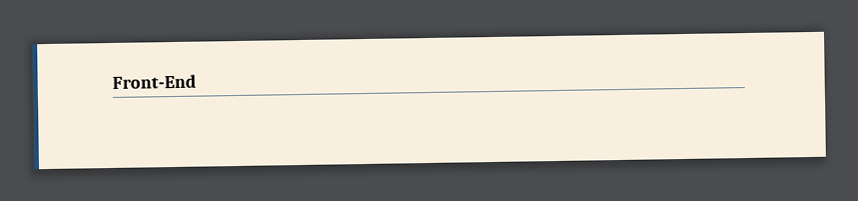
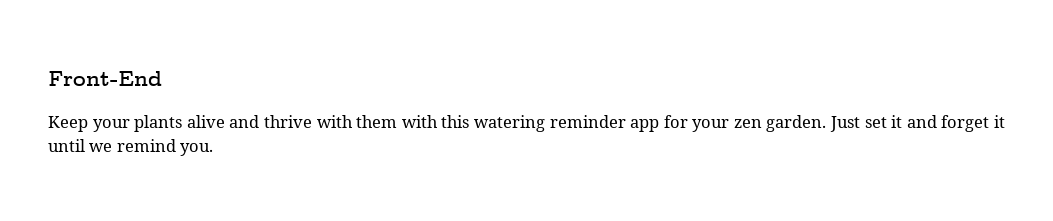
(196, 81) none -> [48,115,1006,132] [48,139,214,156] // Keep your plants alive and thrive with them with this watering reminder app for your zen garden. Just set it and forget it until we remind you.

